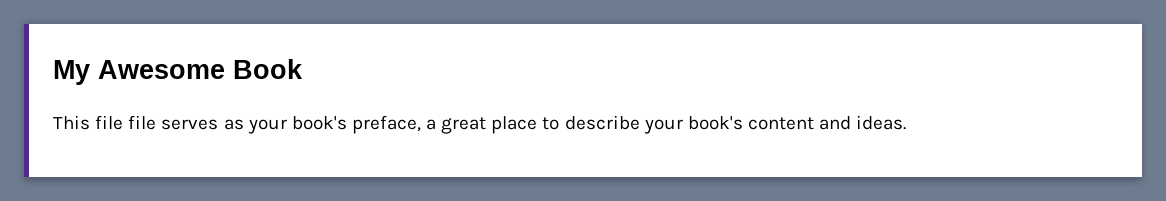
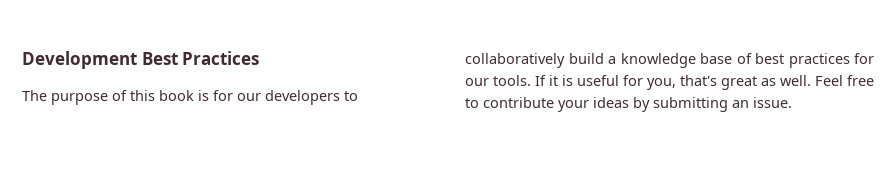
[53,59,303,85] [53,115,907,134] My Awesome Book // This file file serves as your book's preface, a great place to describe your book's content and ideas. -> [22,51,260,69] [22,90,358,105] [465,53,874,68] [465,75,874,90] [465,97,792,112] Development Best Practices // The purpose of this book is for our developers to collaboratively build a knowledge base of best practices for our tools. If it is useful for you, that's great as well. Feel free to contribute your ideas by submitting an issue.

